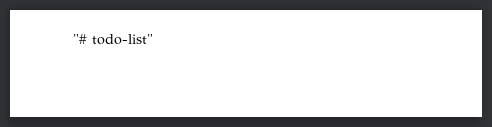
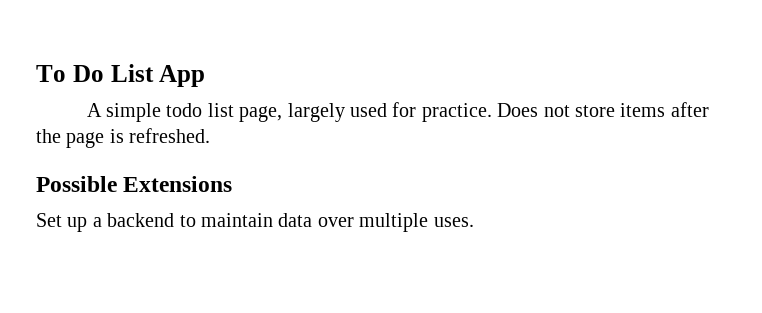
[73,34,153,45] "# todo-list" -> [36,64,206,87] [86,102,709,122] [36,128,211,148] [36,176,233,192] [36,213,474,232] To Do List App // A simple todo list page, largely used for practice. Does not store items after the page is refreshed. // Possible Extensions // Set up a backend to maintain data over multiple uses.

